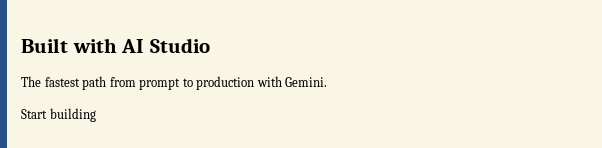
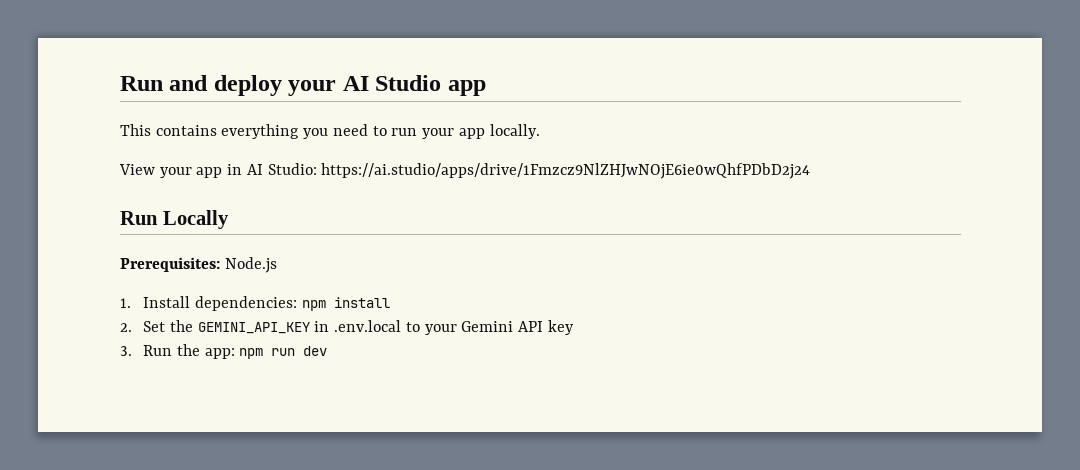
[21,38,210,53] [21,76,328,90] [21,108,96,122] Built with AI Studio // The fastest path from prompt to production with Gemini. // Start building -> [120,75,486,96] [120,124,540,139] [119,163,811,179] [120,210,229,229] [120,257,277,273] [120,296,390,311] [120,320,574,335] [120,344,328,359] Run and deploy your AI Studio app // This contains everything you need to run your app locally. // View your app in AI Studio: https://ai.studio/apps/drive/1Fmzcz9NlZHJwNOjE6ie0wQhfPDbD2j24 // Run Locally // Prerequisites: Node.js // 1. Install dependencies: npm install // 2. Set the GEMINI_API_KEY in .env.local to your Gemini API key // 3. Run the app: npm run dev

